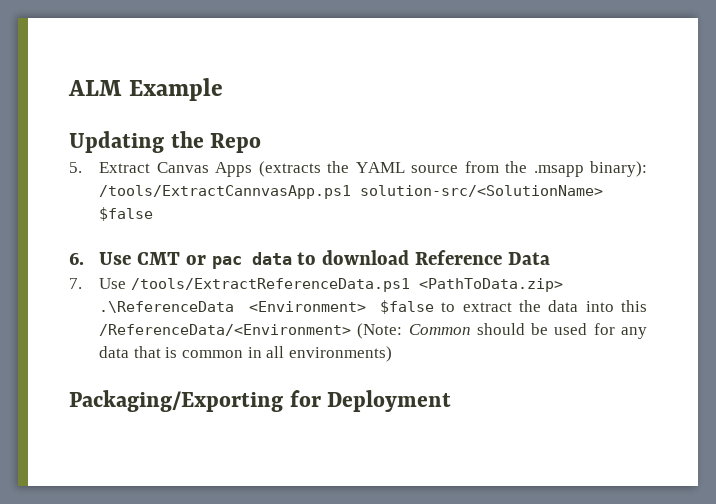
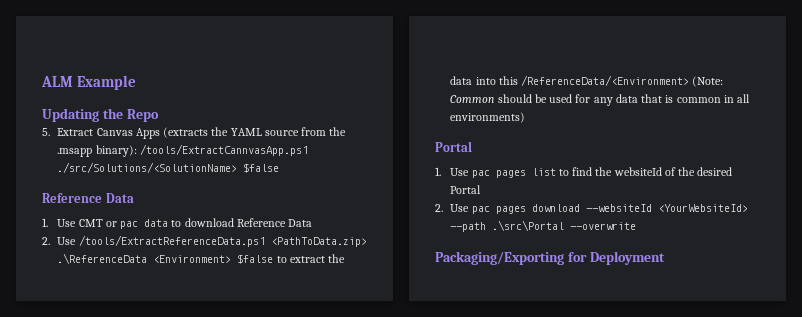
[360,185,604,197] solution-src/<SolutionName> -> [57,162,238,173] ./src/Solutions/<SolutionName>
[69,252,84,265] 6. -> [42,193,134,203] [42,218,48,227] Reference Data // 1.
[69,278,82,289] 7. -> [42,237,50,245] 2.
(392, 354) none -> [435,141,472,152] [435,167,733,178] [450,185,482,194] [435,204,748,214] [450,220,637,232] // Portal // 1. Use pac pages list to find the websiteId of the desired Portal // 2. Use pac pages download --websiteId <YourWebsiteId> --path .\src\Portal --overwrite

